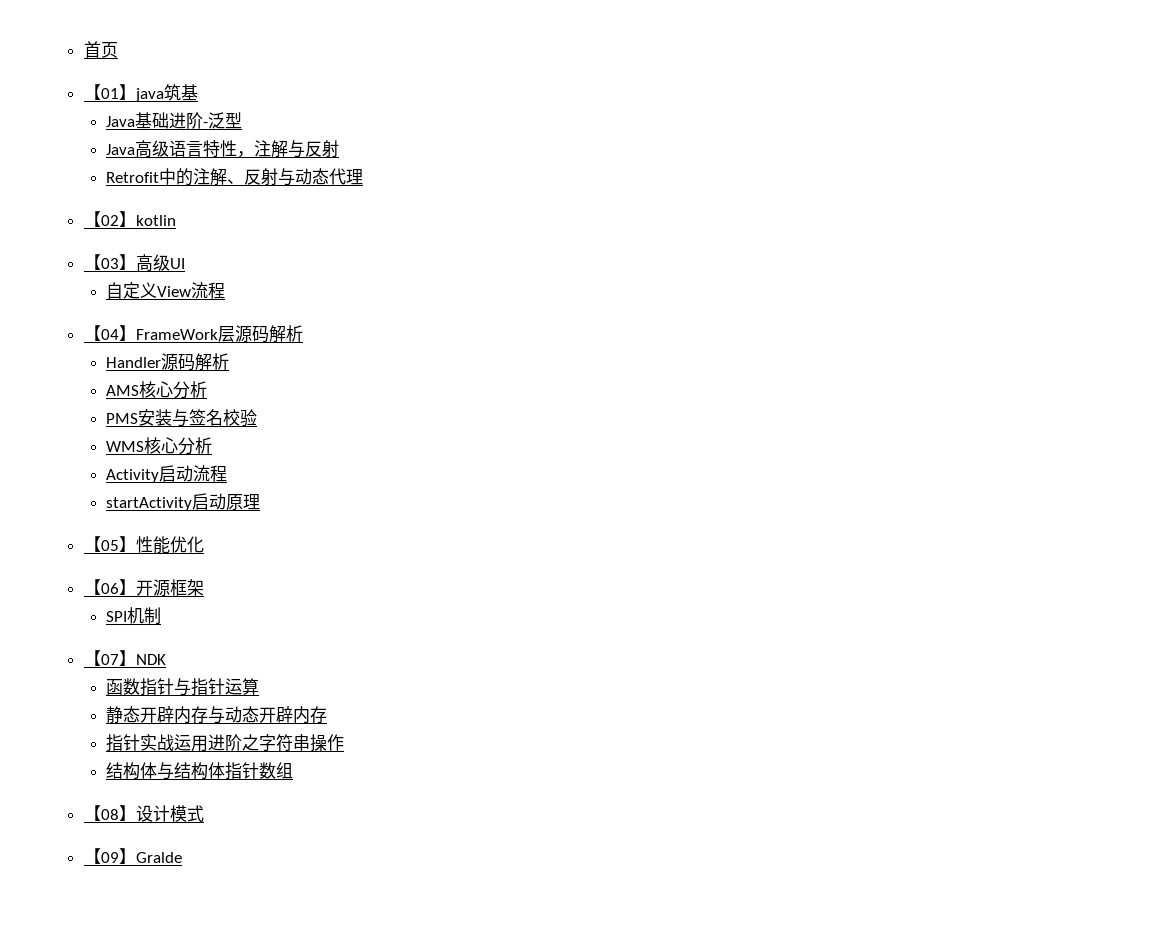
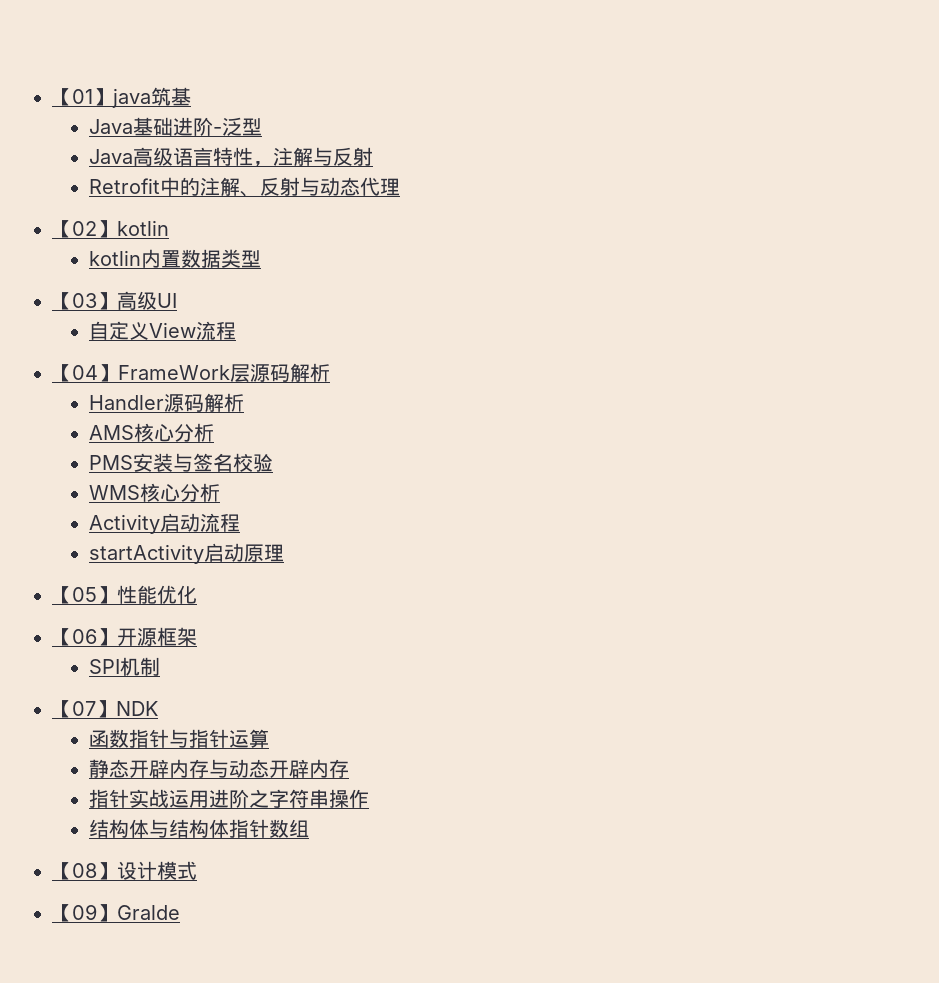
[83,41,118,58] 首页 // -> (52, 97) none
(176, 220) none -> [89,249,262,268] // kotlin内置数据类型

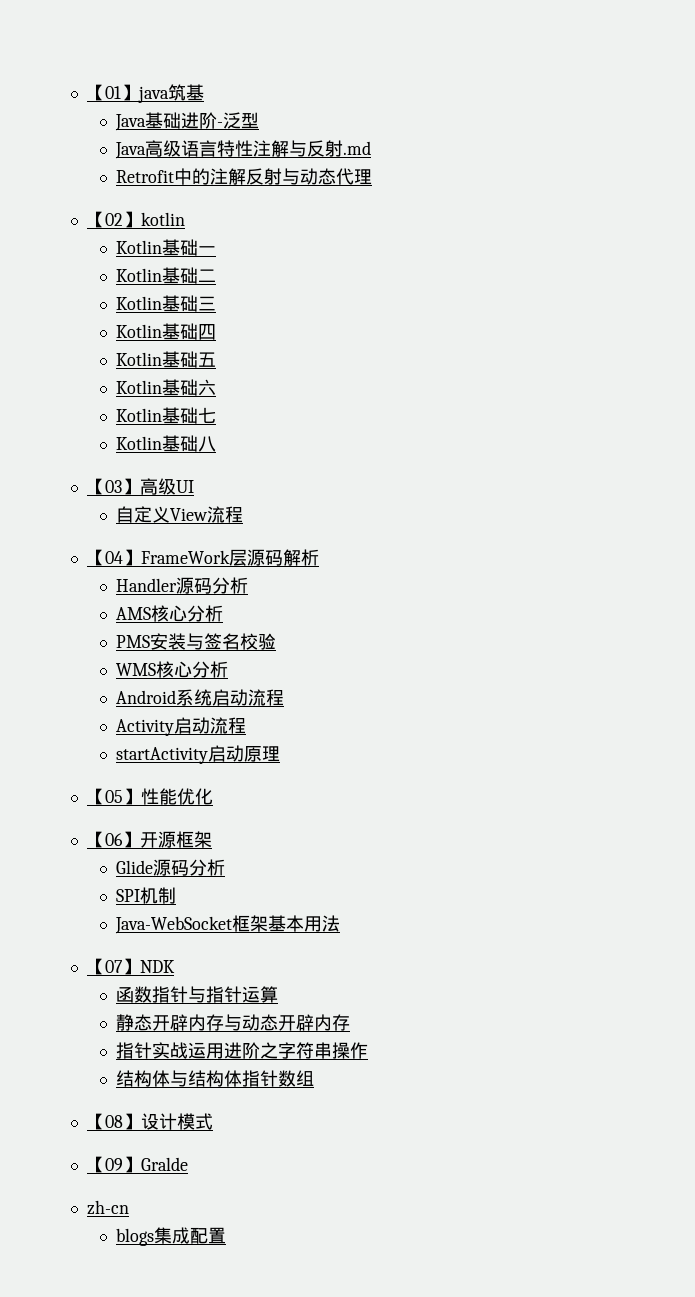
[253,161,274,167] ， -> (254, 148) none
(374, 156) none -> [343,141,372,155] .md
[240,191,261,197] 、 -> (247, 176) none
[89,249,262,268] kotlin内置数据类型 -> [116,239,217,256] [116,267,217,284] [116,295,217,312] [116,323,217,340] [116,351,217,368] [116,379,217,396] [116,407,217,424] [116,435,217,452] Kotlin基础一 // Kotlin基础二 // Kotlin基础三 // Kotlin基础四 // Kotlin基础五 // Kotlin基础六 // Kotlin基础七 // Kotlin基础八
[204,393,225,412] 解 -> [212,577,231,594] 分
(221, 492) none -> [116,689,285,706] // Android系统启动流程
(197, 636) none -> [116,859,226,876] // Glide源码分析
(161, 666) none -> [115,915,341,934] // Java-WebSocket框架基本用法
(180, 912) none -> [86,1200,129,1215] [116,1227,227,1246] // zh-cn // blogs集成配置

